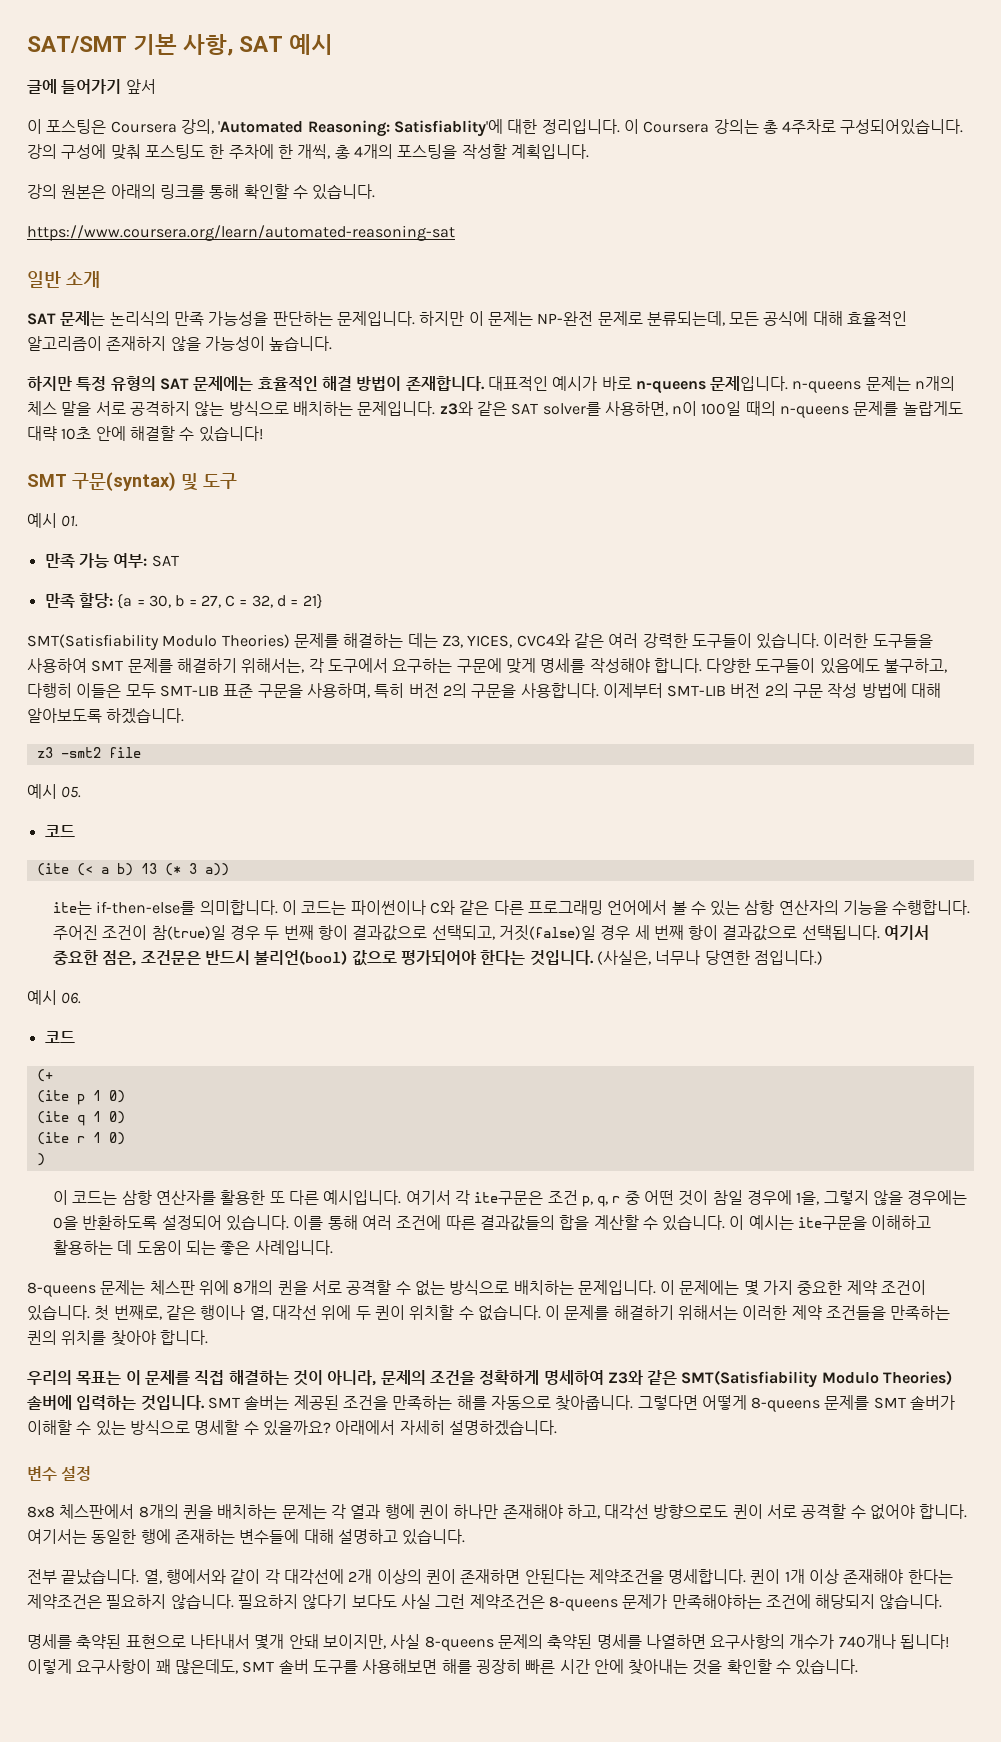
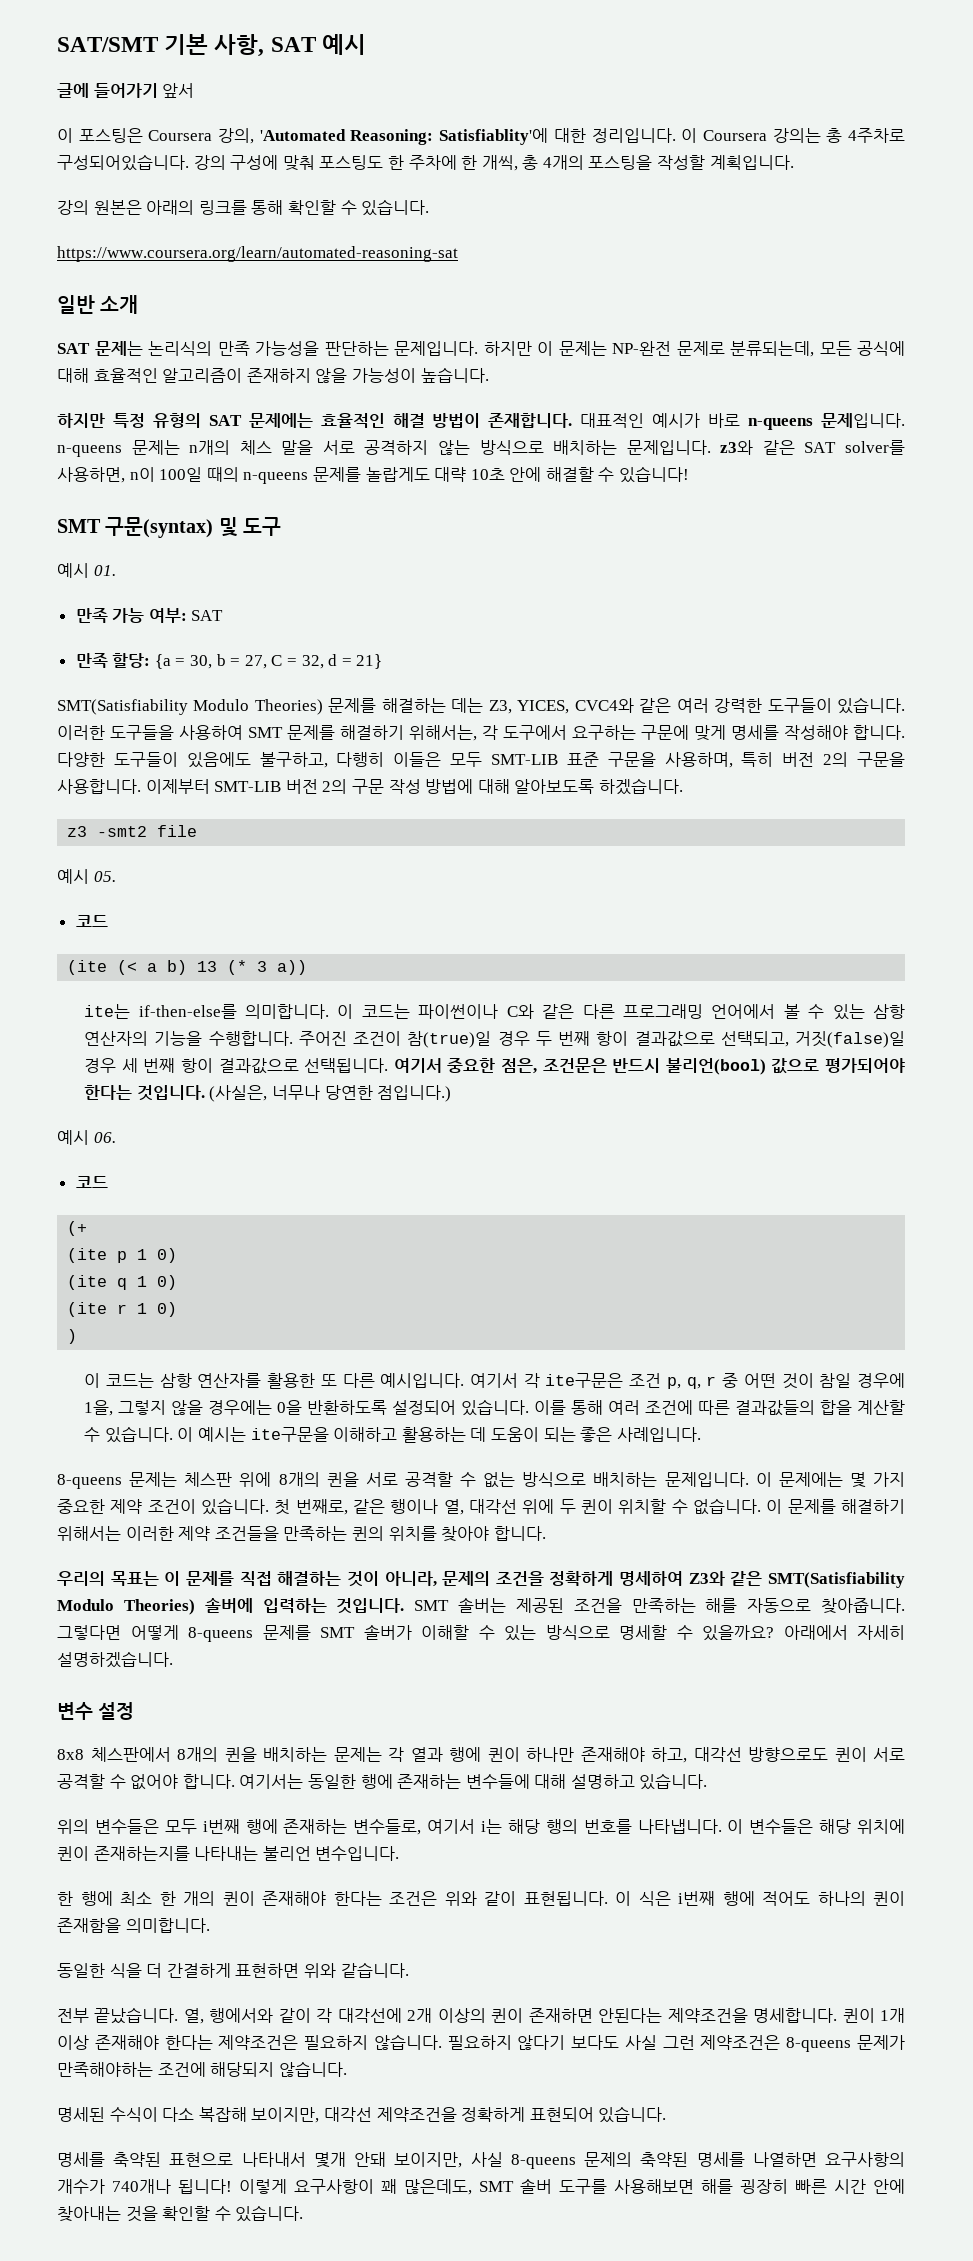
(466, 1537) none -> [57,1819,905,1835] [57,1846,400,1861] [57,1891,905,1906] [57,1918,210,1933] [57,1962,409,1978] // 위의 변수들은 모두 i번째 행에 존재하는 변수들로, 여기서 i는 해당 행의 번호를 나타냅니다. 이 변수들은 해당 위치에 퀸이 존재하는지를 나타내는 불리언 변수입니다. // 한 행에 최소 한 개의 퀸이 존재해야 한다는 조건은 위와 같이 표현됩니다. 이 식은 i번째 행에 적어도 하나의 퀸이 존재함을 의미합니다. // 동일한 식을 더 간결하게 표현하면 위와 같습니다.
(943, 1601) none -> [57,2106,667,2123] // 명세된 수식이 다소 복잡해 보이지만, 대각선 제약조건을 정확하게 표현되어 있습니다.

